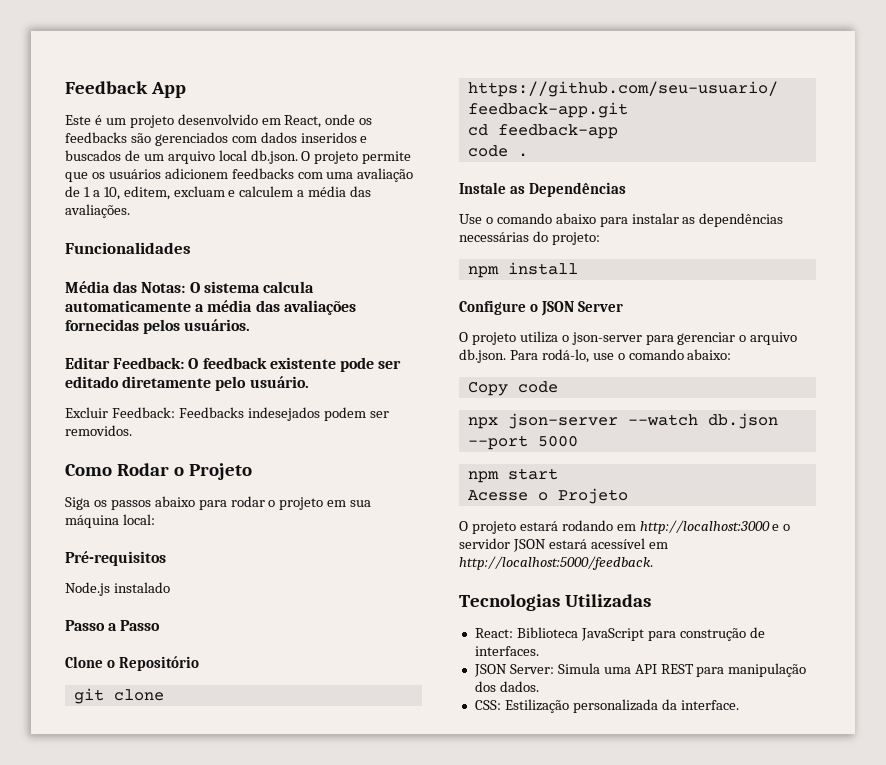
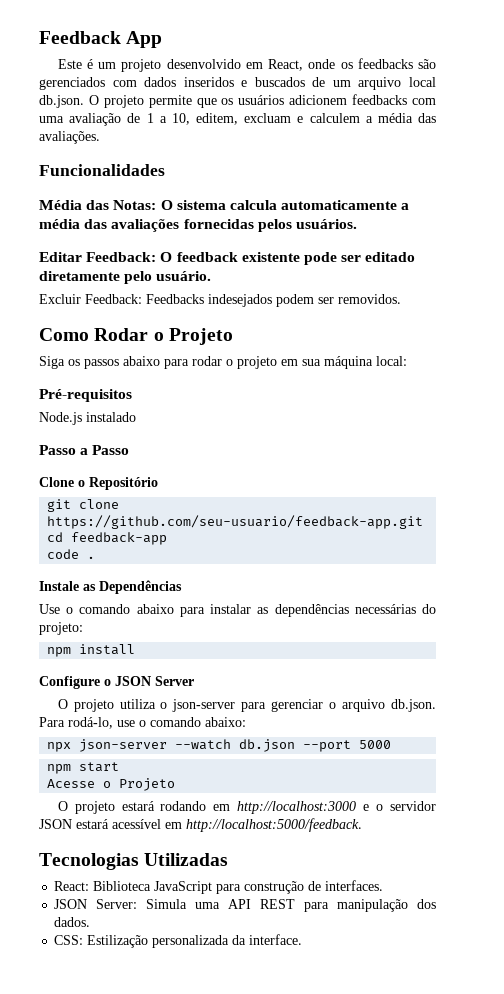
[467,381,558,396] // Copy code -> (246, 722) none

